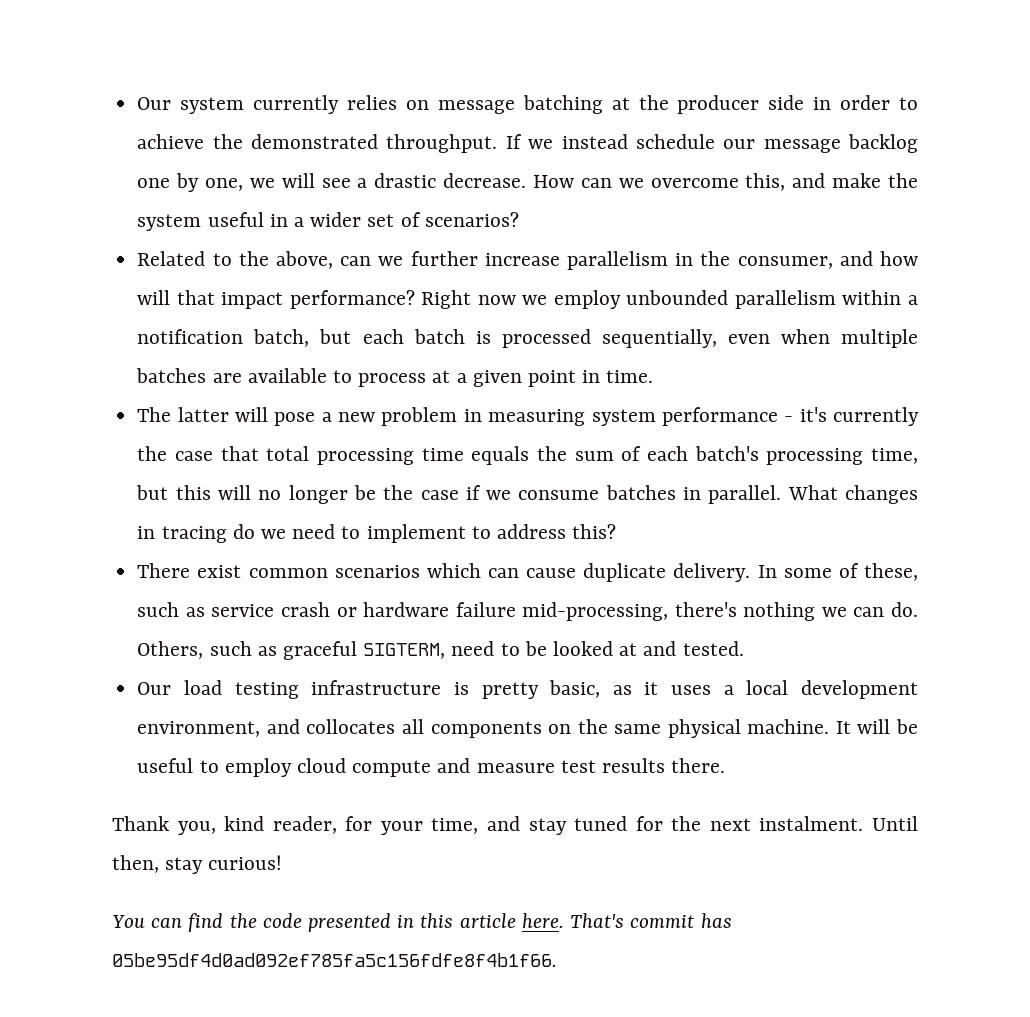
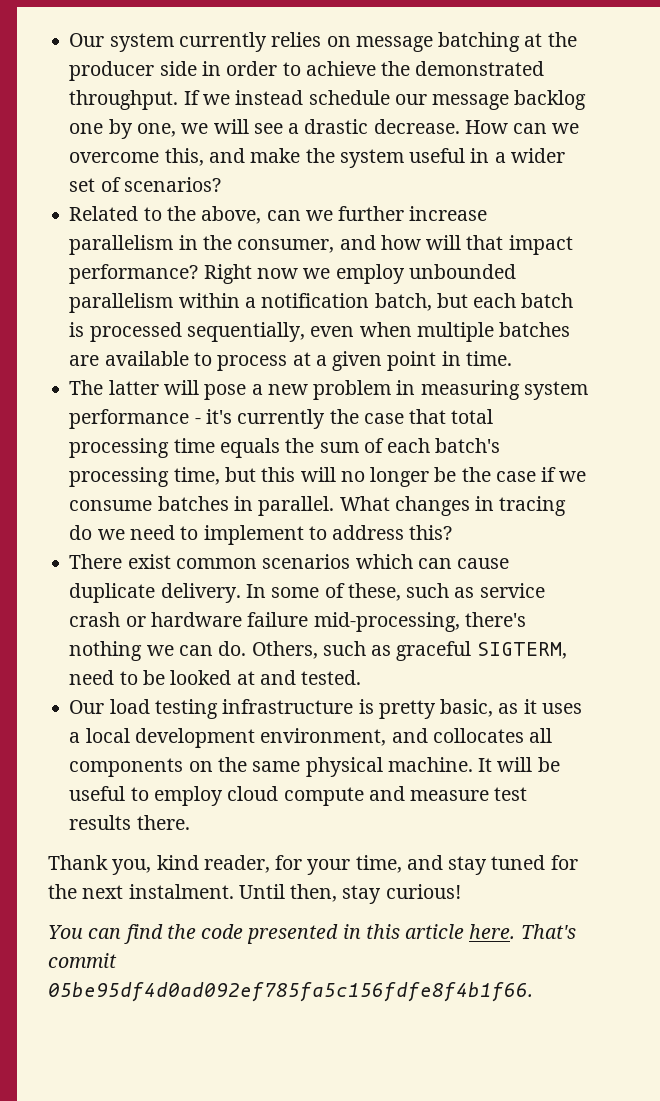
[700,913,732,928] has -> (117, 960) none

